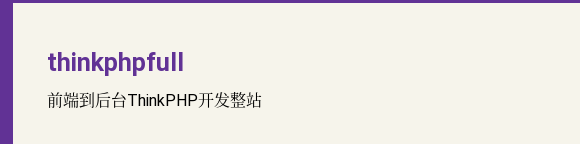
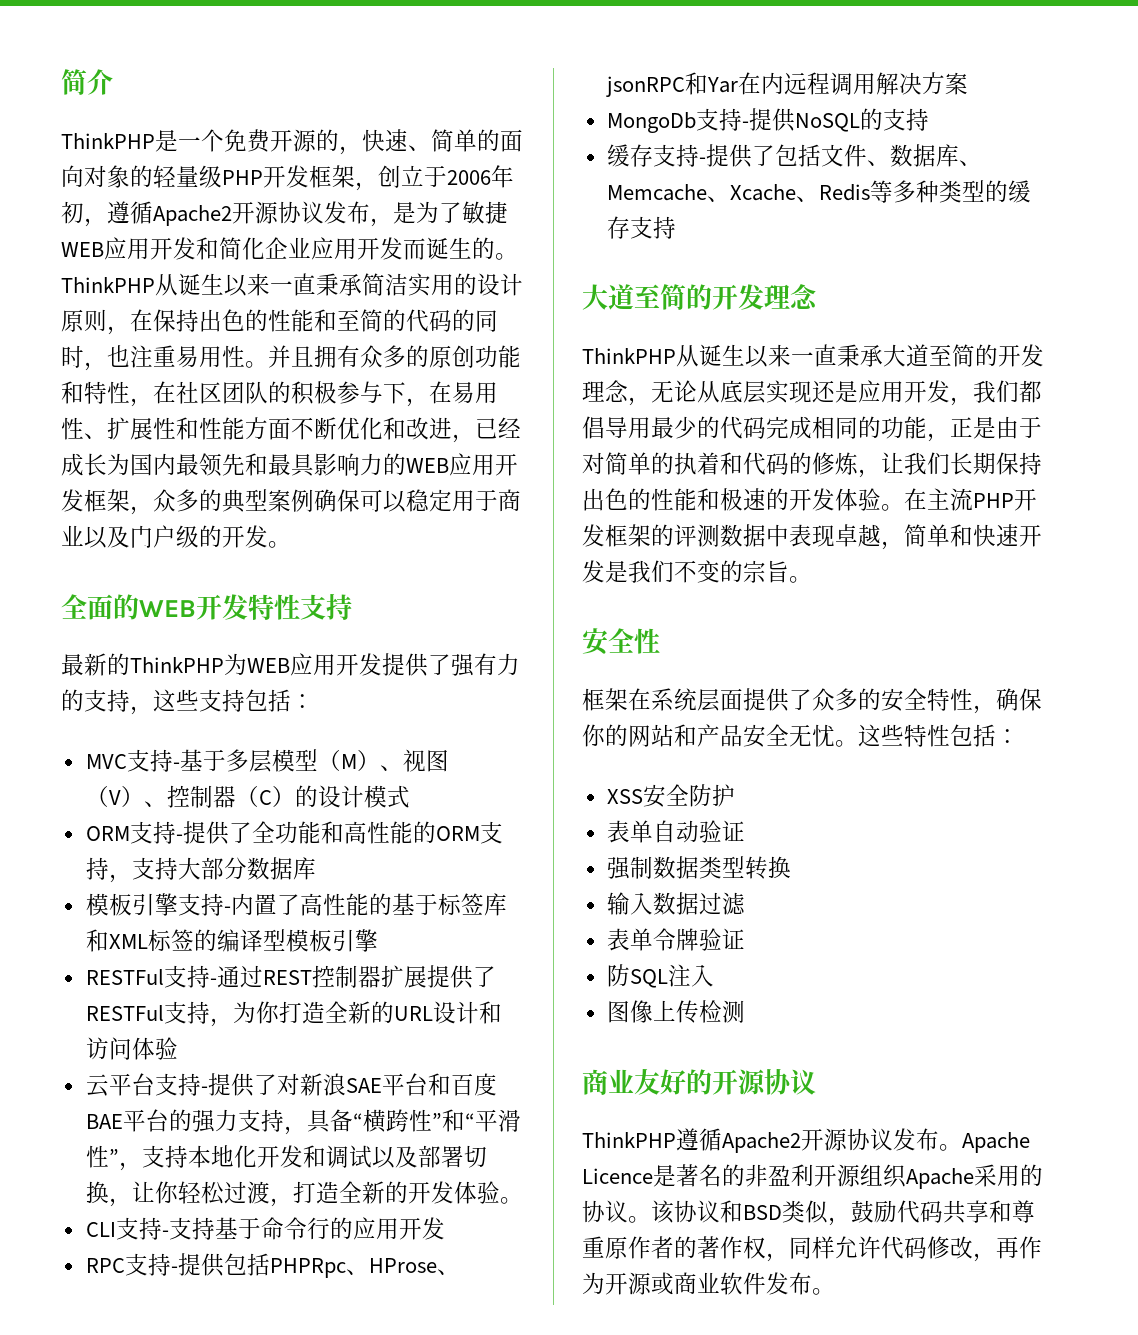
[47,52,184,76] [47,91,262,108] thinkphpfull // 前端到后台ThinkPHP开发整站 -> [61,69,113,95] [61,129,523,155] [61,165,514,191] [61,201,508,227] [61,237,518,260] [61,273,523,297] [61,309,498,335] [61,345,521,371] [61,381,498,407] [61,417,521,443] [61,453,518,477] [61,489,521,515] [61,525,291,549] [61,593,352,620] [61,653,520,677] [61,689,314,715] [85,749,449,773] [85,785,410,808] [85,821,503,845] [85,857,316,883] [85,893,507,916] [85,929,378,952] [85,965,496,989] [85,1001,502,1027] [85,1037,178,1060] [85,1073,497,1097] [85,1109,521,1135] [85,1145,487,1171] [85,1181,523,1207] [85,1217,445,1240] [85,1253,460,1278] [605,72,968,97] [606,108,929,133] [606,144,982,168] [606,180,1031,203] [606,216,676,239] [582,284,818,310] [582,344,1044,368] [582,380,1042,406] [582,416,1042,442] [582,452,1042,478] [582,488,1037,511] [582,524,1042,550] [582,560,812,583] [582,628,660,655] [582,688,1042,714] [582,724,1019,748] [606,784,735,808] [606,820,745,843] [606,856,791,880] [606,892,745,915] [606,928,745,951] [606,964,714,988] [606,1000,745,1023] [582,1068,816,1095] [582,1128,1030,1153] [582,1164,1043,1189] [582,1200,1035,1226] [582,1236,1042,1262] [582,1272,835,1295] 简介 // ThinkPHP是一个免费开源的，快速、简单的面向对象的轻量级PHP开发框架，创立于2006年初，遵循Apache2开源协议发布，是为了敏捷WEB应用开发和简化企业应用开发而诞生的。ThinkPHP从诞生以来一直秉承简洁实用的设计原则，在保持出色的性能和至简的代码的同时，也注重易用性。并且拥有众多的原创功能和特性，在社区团队的积极参与下，在易用性、扩展性和性能方面不断优化和改进，已经成长为国内最领先和最具影响力的WEB应用开发框架，众多的典型案例确保可以稳定用于商业以及门户级的开发。 // 全面的WEB开发特性支持 // 最新的ThinkPHP为WEB应用开发提供了强有力的支持，这些支持包括： // MVC支持-基于多层模型（M）、视图（V）、控制器（C）的设计模式 // ORM支持-提供了全功能和高性能的ORM支持，支持大部分数据库 // 模板引擎支持-内置了高性能的基于标签库和XML标签的编译型模板引擎 // RESTFul支持-通过REST控制器扩展提供了RESTFul支持，为你打造全新的URL设计和访问体验 // 云平台支持-提供了对新浪SAE平台和百度BAE平台的强力支持，具备“横跨性”和“平滑性”，支持本地化开发和调试以及部署切换，让你轻松过渡，打造全新的开发体验。 // CLI支持-支持基于命令行的应用开发 // RPC支持-提供包括PHPRpc、HProse、jsonRPC和Yar在内远程调用解决方案 // MongoDb支持-提供NoSQL的支持 // 缓存支持-提供了包括文件、数据库、Memcache、Xcache、Redis等多种类型的缓存支持 // 大道至简的开发理念 // ThinkPHP从诞生以来一直秉承大道至简的开发理念，无论从底层实现还是应用开发，我们都倡导用最少的代码完成相同的功能，正是由于对简单的执着和代码的修炼，让我们长期保持出色的性能和极速的开发体验。在主流PHP开发框架的评测数据中表现卓越，简单和快速开发是我们不变的宗旨。 // 安全性 // 框架在系统层面提供了众多的安全特性，确保你的网站和产品安全无忧。这些特性包括： // XSS安全防护 // 表单自动验证 // 强制数据类型转换 // 输入数据过滤 // 表单令牌验证 // 防SQL注入 // 图像上传检测 // 商业友好的开源协议 // ThinkPHP遵循Apache2开源协议发布。Apache Licence是著名的非盈利开源组织Apache采用的协议。该协议和BSD类似，鼓励代码共享和尊重原作者的著作权，同样允许代码修改，再作为开源或商业软件发布。

